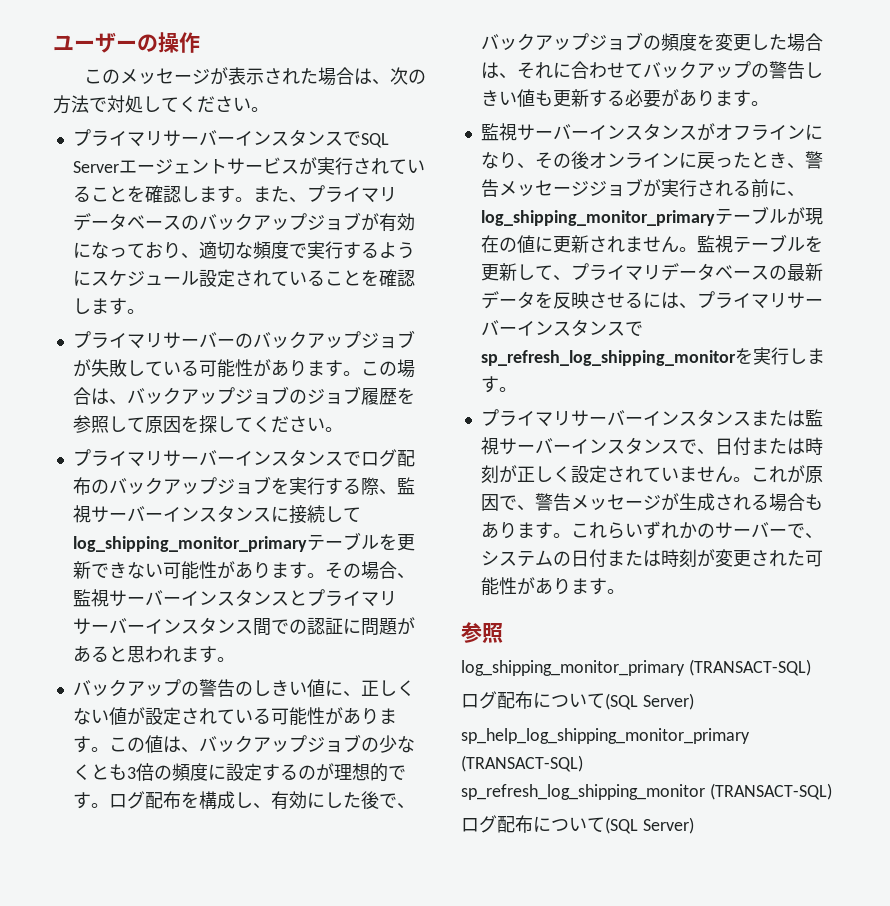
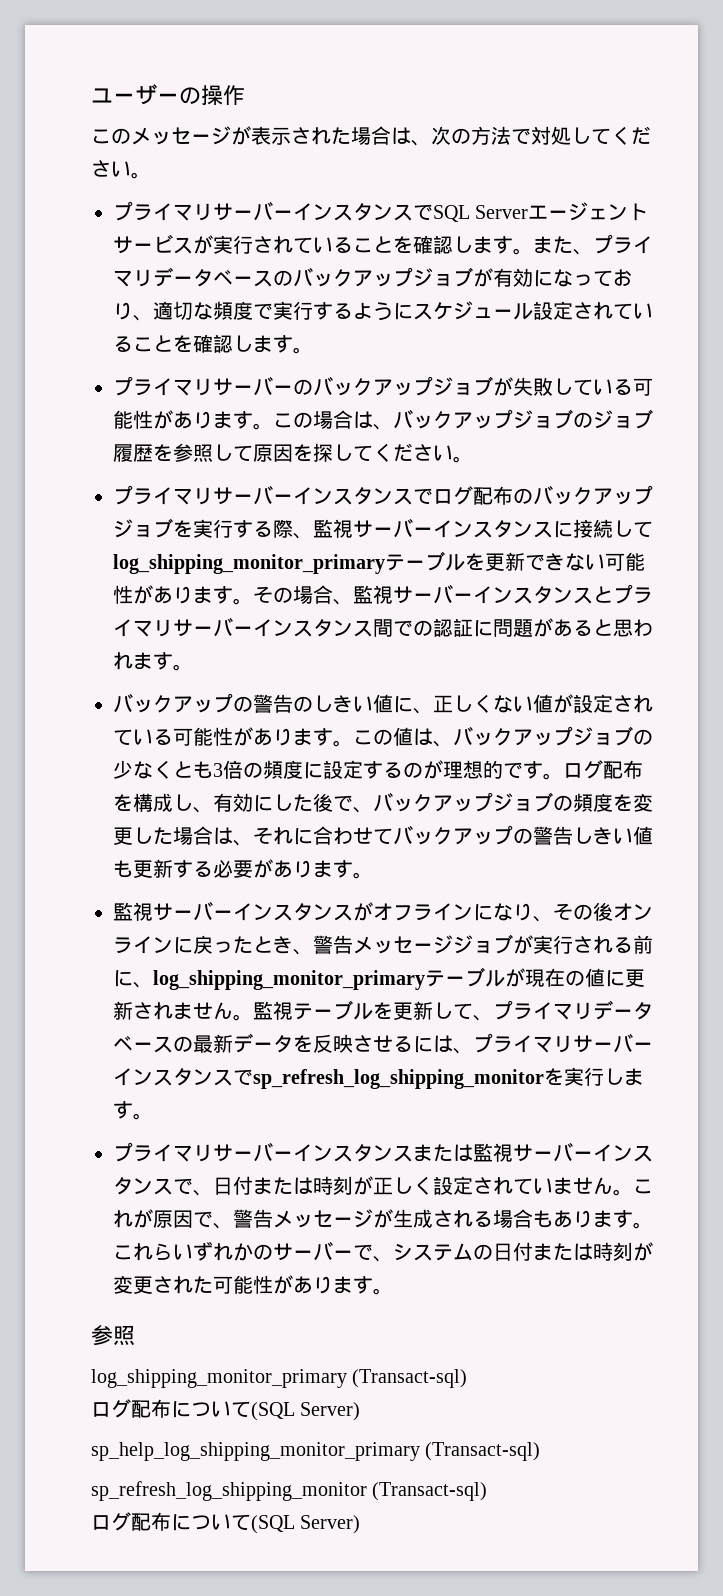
[688,659,811,676] (TRANSACT-SQL) -> [352,1369,468,1388] (Transact-sql)
[461,755,583,772] [461,783,832,800] (TRANSACT-SQL) // sp_refresh_log_shipping_monitor (TRANSACT-SQL) -> [425,1442,541,1461] [91,1481,488,1501] (Transact-sql) // sp_refresh_log_shipping_monitor (Transact-sql)

